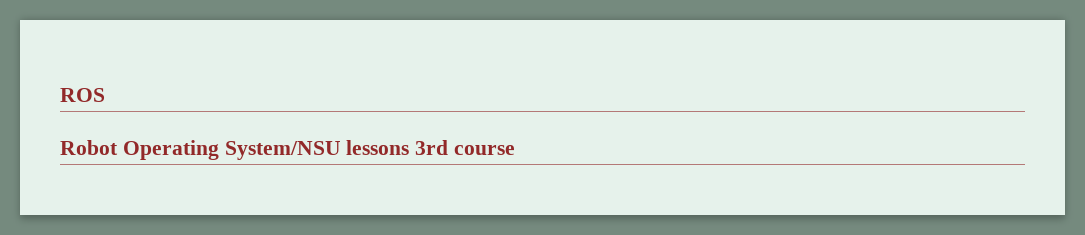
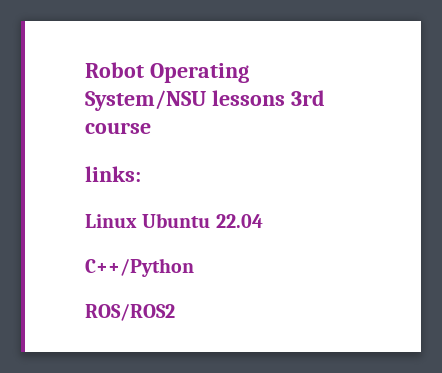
[60,88,105,102] ROS // -> (85, 70) none
(516, 150) none -> [85,166,141,182] [85,213,263,228] [85,258,194,277] [85,304,175,321] // links: // Linux Ubuntu 22.04 // C++/Python // ROS/ROS2

